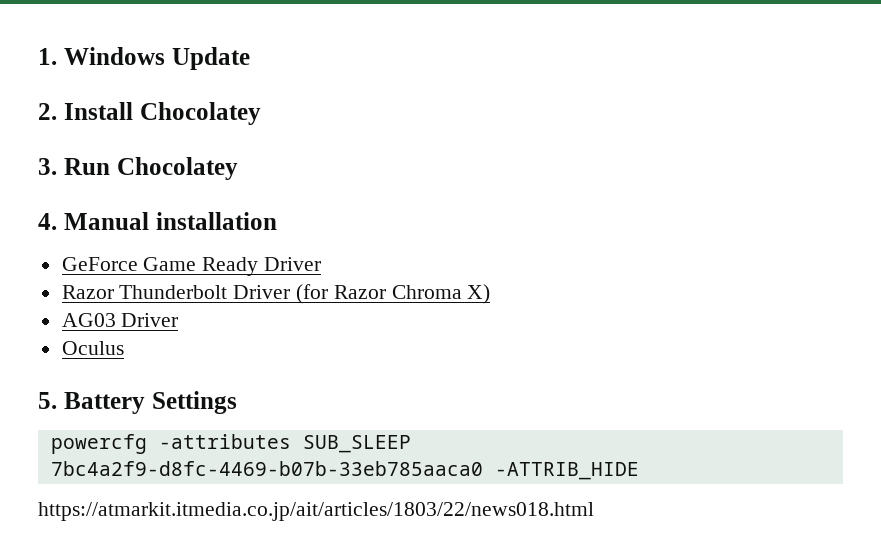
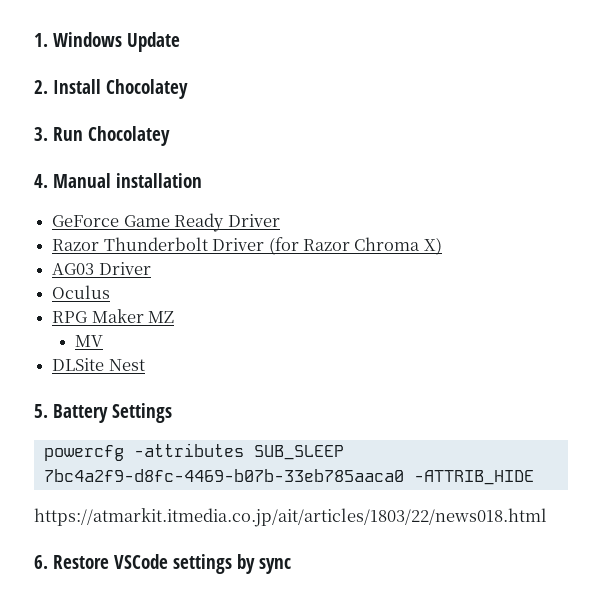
(124, 348) none -> [52,309,175,323] [74,335,103,347] [52,358,145,371] // RPG Maker MZ // MV // DLSite Nest
(594, 511) none -> [34,554,291,574] // 6. Restore VSCode settings by sync

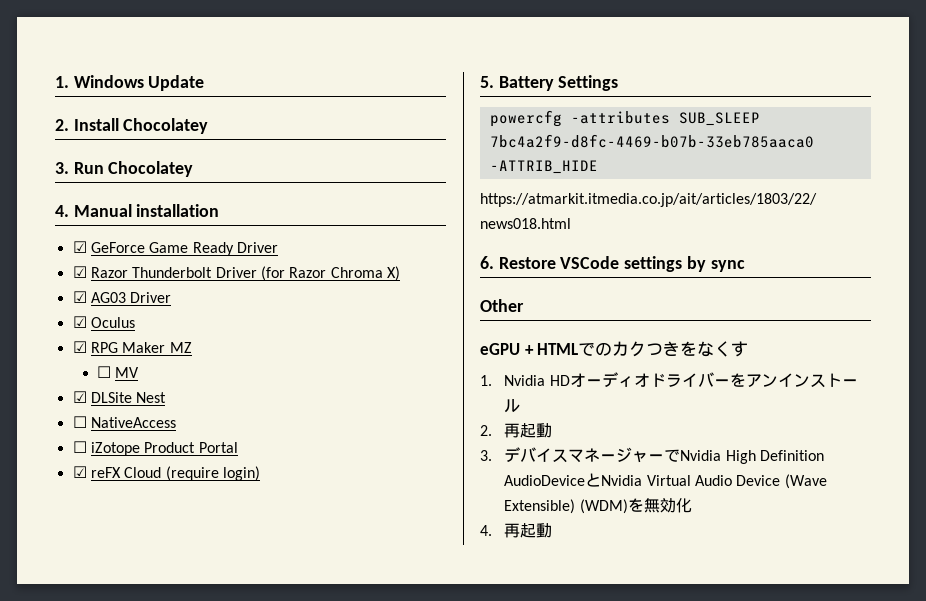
(202, 180) none -> [72,241,87,253] ☑
(280, 220) none -> [72,266,87,278] ☑
(442, 246) none -> [72,291,87,303] ☑
(151, 268) none -> [72,316,87,328] ☑
(111, 292) none -> [72,341,87,353] ☑
(175, 317) none -> [96,366,111,378] ☐
(103, 341) none -> [72,391,87,403] ☑
(145, 365) none -> [72,416,176,428] [72,441,238,456] [72,466,260,481] // ☐ NativeAccess // ☐ iZotope Product Portal // ☑ reFX Cloud (require login)
(291, 566) none -> [480,299,524,312] [480,341,749,357] [480,372,858,388] [504,399,521,413] [480,423,553,438] [480,447,824,464] [504,473,827,489] [504,498,692,514] [480,523,553,538] // Other // eGPU + HTMLでのカクつきをなくす // 1. Nvidia HDオーディオドライバーをアンインストール // 2.再起動 // 3.デバイスマネージャーでNvidia High Definition AudioDeviceとNvidia Virtual Audio Device (Wave Extensible) (WDM)を無効化 // 4.再起動

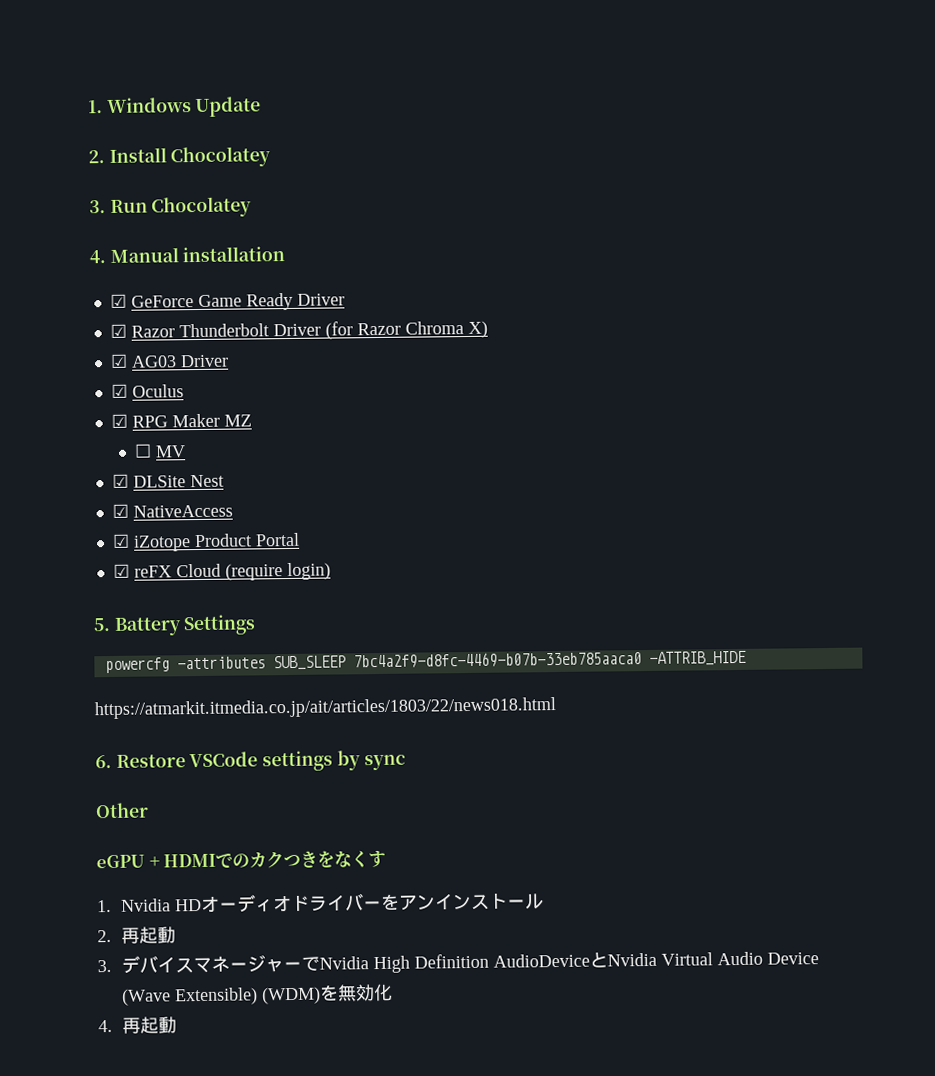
[72,416,87,428] ☐ -> [111,503,129,518] ☑
[72,441,87,453] ☐ -> [111,533,130,548] ☑
[537,343,579,355] HTML -> [163,853,217,868] HDMI

